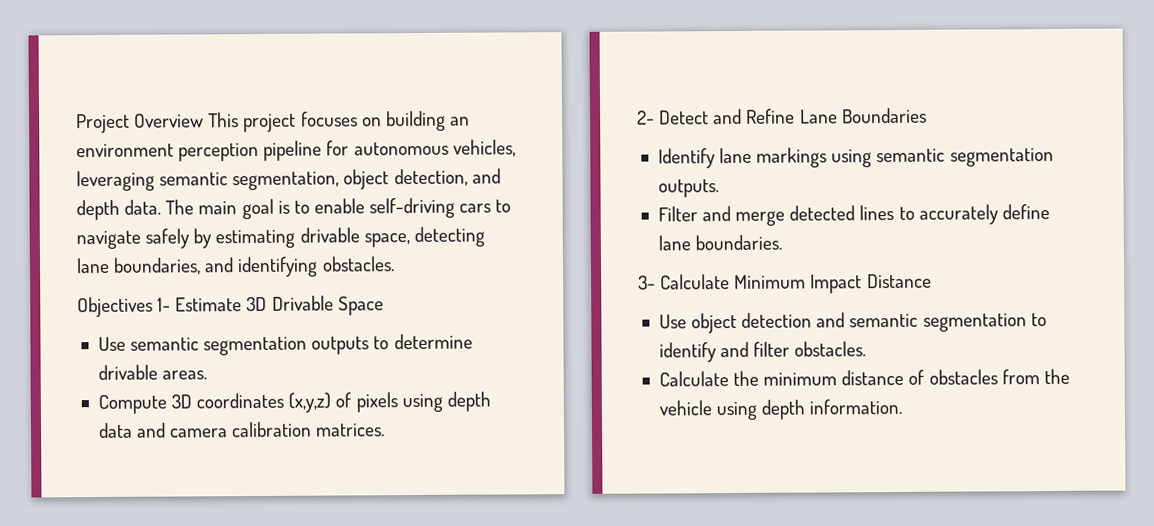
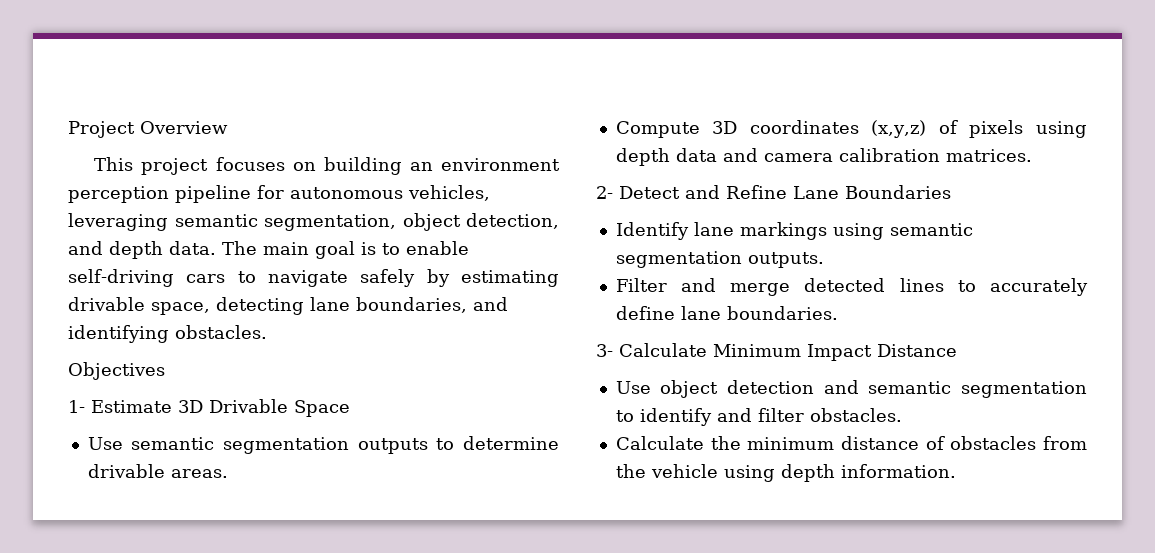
(205, 120) none -> (228, 127) //
(153, 307) none -> (165, 371) //

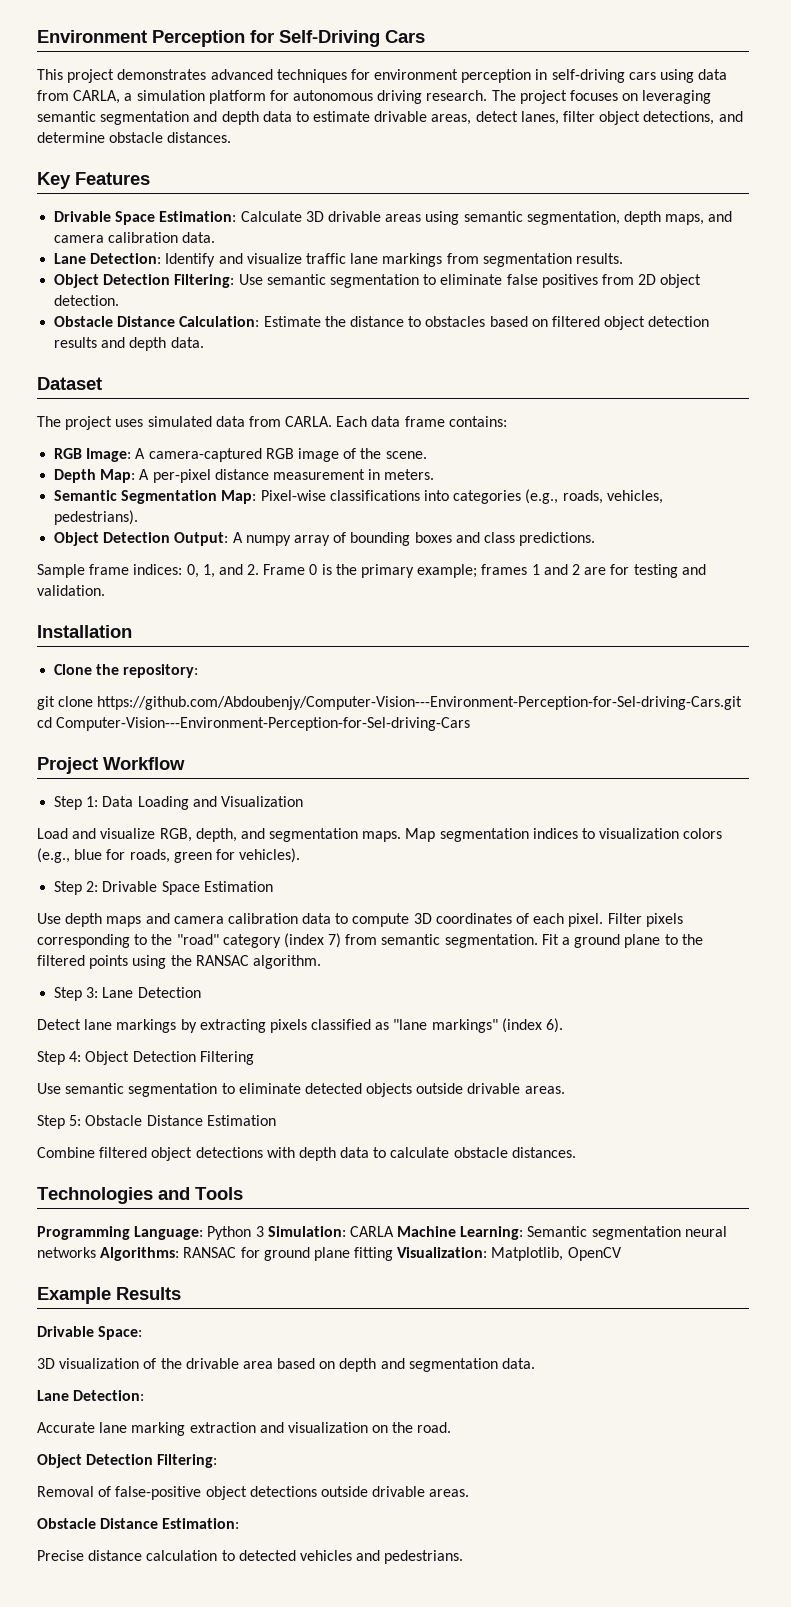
[68,121,228,138] [94,157,560,175] [68,185,490,203] [68,213,559,231] [68,241,469,259] [68,269,559,287] [68,297,508,315] [68,325,267,343] [68,362,165,380] [68,399,350,417] [87,436,559,454] [87,464,228,478] [615,120,1087,138] [615,148,1032,166] [596,185,951,199] [615,222,973,240] [615,251,824,268] [615,278,1088,296] [615,306,838,320] [596,343,957,361] [615,380,1087,398] [615,408,902,426] [615,436,1087,450] [615,464,956,482] Project Overview // This project focuses on building an environment perception pipeline for autonomous vehicles, leveraging semantic segmentation, object detection, and depth data. The main goal is to enable self-driving cars to navigate safely by estimating drivable space, detecting lane boundaries, and identifying obstacles. // Objectives // 1- Estimate 3D Drivable Space // Use semantic segmentation outputs to determine drivable areas. // Compute 3D coordinates (x,y,z) of pixels using depth data and camera calibration matrices. // 2- Detect and Refine Lane Boundaries // Identify lane markings using semantic segmentation outputs. // Filter and merge detected lines to accurately define lane boundaries. // 3- Calculate Minimum Impact Distance // Use object detection and semantic segmentation to identify and filter obstacles. // Calculate the minimum distance of obstacles from the vehicle using depth information. -> [37,30,425,47] [37,69,728,83] [37,90,712,104] [37,111,743,125] [37,132,232,143] [37,172,150,189] [54,211,733,225] [54,232,216,243] [54,253,623,267] [54,274,702,288] [54,295,120,306] [54,316,710,330] [54,337,204,351] [37,377,102,390] [37,416,507,430] [54,448,427,462] [54,469,435,483] [54,489,663,504] [54,510,139,525] [54,532,596,546] [37,564,706,578] [37,585,105,596] [37,625,132,638] [54,664,199,678] [37,696,743,710] [37,717,471,731] [37,757,185,774] [54,796,303,810] [37,828,723,842] [37,848,301,863] [54,881,273,895] [37,913,683,927] [37,933,703,948] [37,955,321,969] [54,987,201,1001] [37,1018,564,1033] [37,1051,254,1065] [37,1083,565,1097] [37,1115,276,1129] [37,1147,576,1161] [37,1187,243,1204] [37,1226,727,1240] [37,1247,622,1261] [37,1287,181,1304] [37,1326,143,1340] [37,1358,536,1372] [37,1390,145,1401] [37,1422,452,1436] [37,1454,218,1468] [37,1486,470,1500] [37,1518,240,1529] [37,1550,464,1564] Environment Perception for Self-Driving Cars // This project demonstrates advanced techniques for environment perception in self-driving cars using data from CARLA, a simulation platform for autonomous driving research. The project focuses on leveraging semantic segmentation and depth data to estimate drivable areas, detect lanes, filter object detections, and determine obstacle distances. // Key Features // Drivable Space Estimation: Calculate 3D drivable areas using semantic segmentation, depth maps, and camera calibration data. // Lane Detection: Identify and visualize traffic lane markings from segmentation results. // Object Detection Filtering: Use semantic segmentation to eliminate false positives from 2D object detection. // Obstacle Distance Calculation: Estimate the distance to obstacles based on filtered object detection results and depth data. // Dataset // The project uses simulated data from CARLA. Each data frame contains: // RGB Image: A camera-captured RGB image of the scene. // Depth Map: A per-pixel distance measurement in meters. // Semantic Segmentation Map: Pixel-wise classifications into categories (e.g., roads, vehicles, pedestrians). // Object Detection Output: A numpy array of bounding boxes and class predictions. // Sample frame indices: 0, 1, and 2. Frame 0 is the primary example; frames 1 and 2 are for testing and validation. // Installation // Clone the repository: // git clone https://github.com/Abdoubenjy/Computer-Vision---Environment-Perception-for-Sel-driving-Cars.git cd Computer-Vision---Environment-Perception-for-Sel-driving-Cars // Project Workflow // Step 1: Data Loading and Visualization // Load and visualize RGB, depth, and segmentation maps. Map segmentation indices to visualization colors (e.g., blue for roads, green for vehicles). // Step 2: Drivable Space Estimation // Use depth maps and camera calibration data to compute 3D coordinates of each pixel. Filter pixels corresponding to the "road" category (index 7) from semantic segmentation. Fit a ground plane to the filtered points using the RANSAC algorithm. // Step 3: Lane Detection // Detect lane markings by extracting pixels classified as "lane markings" (index 6). // Step 4: Object Detection Filtering // Use semantic segmentation to eliminate detected objects outside drivable areas. // Step 5: Obstacle Distance Estimation // Combine filtered object detections with depth data to calculate obstacle distances. // Technologies and Tools // Programming Language: Python 3 Simulation: CARLA Machine Learning: Semantic segmentation neural networks Algorithms: RANSAC for ground plane fitting Visualization: Matplotlib, OpenCV // Example Results // Drivable Space: // 3D visualization of the drivable area based on depth and segmentation data. // Lane Detection: // Accurate lane marking extraction and visualization on the road. // Object Detection Filtering: // Removal of false-positive object detections outside drivable areas. // Obstacle Distance Estimation: // Precise distance calculation to detected vehicles and pedestrians.

